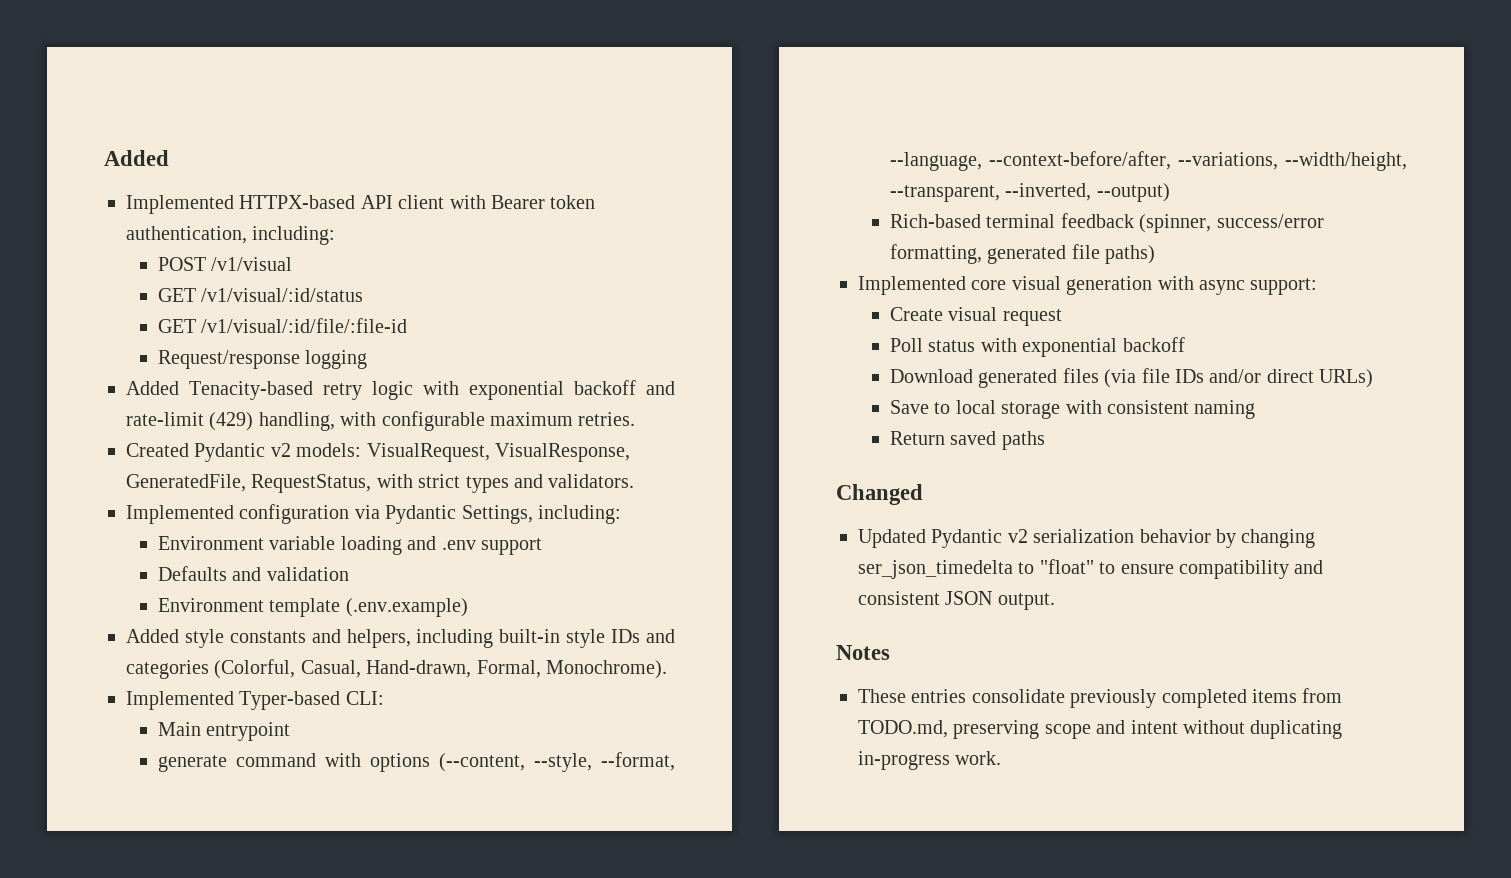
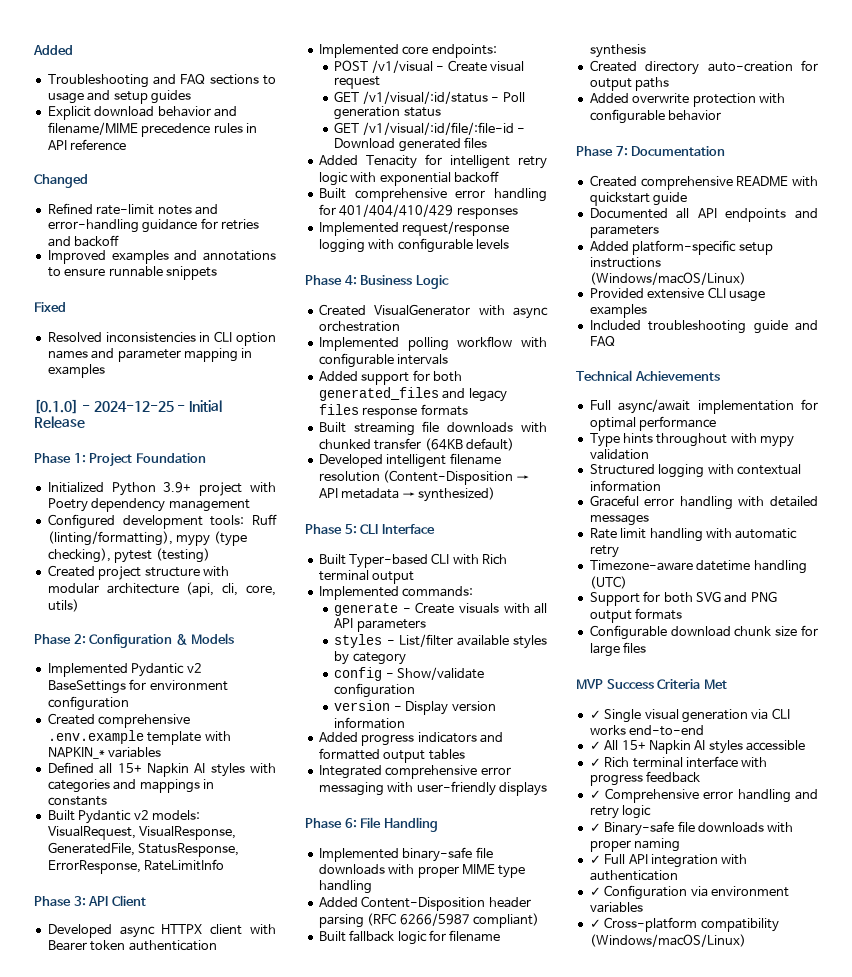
[126,195,596,214] [126,226,336,245] [158,257,293,271] [158,288,364,302] [158,318,408,333] [158,350,368,369] [126,380,675,400] [126,411,636,431] [126,443,189,457] Implemented HTTPX-based API client with Bearer token authentication, including: // POST /v1/visual // GET /v1/visual/:id/status // GET /v1/visual/:id/file/:file-id // Request/response logging // Added Tenacity-based retry logic with exponential backoff and rate-limit (429) handling, with configurable maximum retries. // Created -> [47,74,276,88] [47,90,191,104] [47,106,237,120] [47,122,257,137] [47,139,127,151] [34,174,88,188] [47,203,218,215] [47,218,259,233] [47,235,120,247] [47,250,276,264] [47,266,217,280] [34,302,66,312] [47,331,276,346] [47,348,253,362] [47,364,105,378] [34,399,223,414] [34,416,85,428] [34,453,206,467] [47,482,276,496] [47,498,250,512] [47,514,277,529] [47,531,247,546] [47,548,210,563] [47,565,229,580] [47,582,276,597] [47,599,79,612] [34,633,235,648] [47,663,202,677] [47,679,228,694] [47,696,129,711] [47,713,191,728] [47,730,231,745] [47,747,162,759] [47,762,276,777] [47,779,214,793] [47,796,107,806] [47,810,75,821] Troubleshooting and FAQ sections to usage and setup guides // Explicit download behavior and filename/MIME precedence rules in API reference // Changed // Refined rate-limit notes and error-handling guidance for retries and backoff // Improved examples and annotations to ensure runnable snippets // Fixed // Resolved inconsistencies in CLI option names and parameter mapping in examples // [0.1.0] - 2024-12-25 - Initial Release // Phase 1: Project Foundation // Initialized Python 3.9+ project with Poetry dependency management // Configured development tools: Ruff (linting/formatting), mypy (type checking), pytest (testing) // Created project structure with modular architecture (api, cli, core, utils) // Phase 2: Configuration & Models // Implemented Pydantic v2 BaseSettings for environment configuration // Created comprehensive .env.example template with NAPKIN_* variables // Defined all 15+ Napkin AI styles with categories and mappings in constants // Built
[251,474,635,493] [126,504,621,524] [158,536,543,555] [158,566,349,581] [158,598,468,617] [126,629,676,648] [126,659,667,679] [126,691,384,710] [158,722,291,741] [158,752,675,772] [890,151,1407,171] [890,183,1170,202] [890,213,1324,233] [890,244,1156,264] [858,276,1318,295] [890,307,1062,326] [890,337,1185,357] [890,368,1374,388] [890,400,1256,419] [890,431,1045,450] [836,484,923,505] [858,529,1316,548] [858,559,1324,579] [858,591,1055,610] [836,645,890,660] [858,688,1343,708] [858,720,1343,739] [858,751,1002,770] RequestStatus, with strict types and validators. // Implemented configuration via Pydantic Settings, including: // Environment variable loading and .env support // Defaults and validation // Environment template (.env.example) // Added style constants and helpers, including built-in style IDs and categories (Colorful, Casual, Hand-drawn, Formal, Monochrome). // Implemented Typer-based CLI: // Main entrypoint // generate command with options (--content, --style, --format, --language, --context-before/after, --variations, --width/height, --transparent, --inverted, --output) // Rich-based terminal feedback (spinner, success/error formatting, generated file paths) // Implemented core visual generation with async support: // Create visual request // Poll status with exponential backoff // Download generated files (via file IDs and/or direct URLs) // Save to local storage with consistent naming // Return saved paths // Changed // Updated Pydantic v2 serialization behavior by changing ser_json_timedelta to "float" to ensure compatibility and consistent JSON output. // Notes // These entries consolidate previously completed items from TODO.md, preserving scope and intent without duplicating in-progress work. -> [138,843,240,857] [47,859,225,874] [34,895,146,906] [47,924,276,938] [47,940,217,951] [318,44,497,58] [334,60,524,73] [334,76,381,89] [334,91,525,104] [334,106,441,120] [334,122,526,135] [334,137,488,152] [318,154,547,169] [318,171,499,186] [318,188,547,202] [318,204,518,219] [318,221,510,236] [318,238,509,253] [305,275,449,289] [318,304,548,319] [318,321,400,332] [318,336,547,351] [318,353,449,368] [318,370,462,385] [318,387,507,402] [318,404,468,419] [318,421,547,436] [318,438,514,451] [318,453,501,468] [318,470,529,485] [318,487,495,502] [305,524,435,534] [318,553,508,568] [318,570,415,584] [318,586,474,600] [334,602,547,616] [334,618,426,632] [334,634,547,649] [334,651,406,665] [334,667,485,681] [334,683,416,698] [334,700,496,715] [334,717,406,729] [318,732,503,746] [318,748,465,763] [318,765,511,779] [318,781,547,796] [305,817,438,832] [318,847,493,862] [318,864,526,878] [318,880,372,894] [318,896,531,911] [318,913,539,928] [318,930,501,945] [589,44,646,58] [589,60,818,75] [589,77,670,91] [589,93,785,107] [589,109,722,124] [576,146,726,156] [589,175,818,190] [589,192,688,206] [589,208,818,222] [589,225,659,238] [589,240,773,255] [589,257,661,268] [589,272,746,285] [589,287,765,302] [589,304,647,318] [589,320,818,334] [589,336,615,346] [576,370,720,381] [589,399,818,414] [589,416,717,431] [589,433,795,447] [589,449,649,460] [589,464,801,478] [589,480,661,492] [589,495,818,510] [589,514,649,526] [589,528,798,542] [589,545,619,558] [589,560,807,574] [589,576,627,589] [589,591,777,606] [589,608,683,623] [589,625,818,640] [589,642,647,657] [576,679,727,689] [589,708,790,723] [589,725,705,736] [589,740,805,754] [589,756,768,768] [589,771,701,786] [589,788,818,803] [589,805,652,819] [589,821,794,836] [589,838,681,852] [589,854,748,868] [589,870,678,881] [589,885,789,900] [589,902,643,913] [589,917,779,932] [589,934,746,947] StatusResponse, ErrorResponse, RateLimitInfo // Phase 3: API Client // Developed async HTTPX client with Bearer token authentication // Implemented core endpoints: // POST /v1/visual - Create visual request // GET /v1/visual/:id/status - Poll generation status // GET /v1/visual/:id/file/:file-id - Download generated files // Added Tenacity for intelligent retry logic with exponential backoff // Built comprehensive error handling for 401/404/410/429 responses // Implemented request/response logging with configurable levels // Phase 4: Business Logic // Created VisualGenerator with async orchestration // Implemented polling workflow with configurable intervals // Added support for both generated_files and legacy files response formats // Built streaming file downloads with chunked transfer (64KB default) // Developed intelligent filename resolution (Content-Disposition → API metadata → synthesized) // Phase 5: CLI Interface // Built Typer-based CLI with Rich terminal output // Implemented commands: // generate - Create visuals with all API parameters // styles - List/filter available styles by category // config - Show/validate configuration // version - Display version information // Added progress indicators and formatted output tables // Integrated comprehensive error messaging with user-friendly displays // Phase 6: File Handling // Implemented binary-safe file downloads with proper MIME type handling // Added Content-Disposition header parsing (RFC 6266/5987 compliant) // Built fallback logic for filename synthesis // Created directory auto-creation for output paths // Added overwrite protection with configurable behavior // Phase 7: Documentation // Created comprehensive README with quickstart guide // Documented all API endpoints and parameters // Added platform-specific setup instructions (Windows/macOS/Linux) // Provided extensive CLI usage examples // Included troubleshooting guide and FAQ // Technical Achievements // Full async/await implementation for optimal performance // Type hints throughout with mypy validation // Structured logging with contextual information // Graceful error handling with detailed messages // Rate limit handling with automatic retry // Timezone-aware datetime handling (UTC) // Support for both SVG and PNG output formats // Configurable download chunk size for large files // MVP Success Criteria Met // ✓ Single visual generation via CLI works end-to-end // ✓ All 15+ Napkin AI styles accessible // ✓ Rich terminal interface with progress feedback // ✓ Comprehensive error handling and retry logic // ✓ Binary-safe file downloads with proper naming // ✓ Full API integration with authentication // ✓ Configuration via environment variables // ✓ Cross-platform compatibility (Windows/macOS/Linux)

